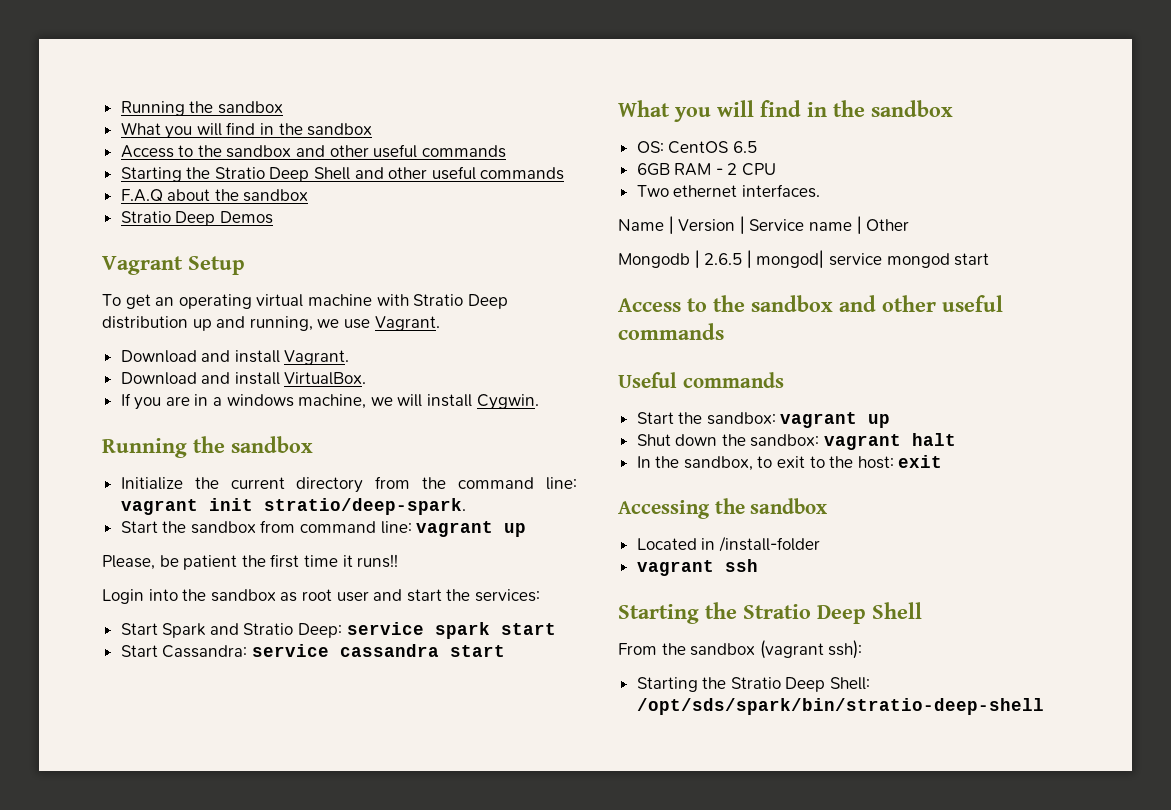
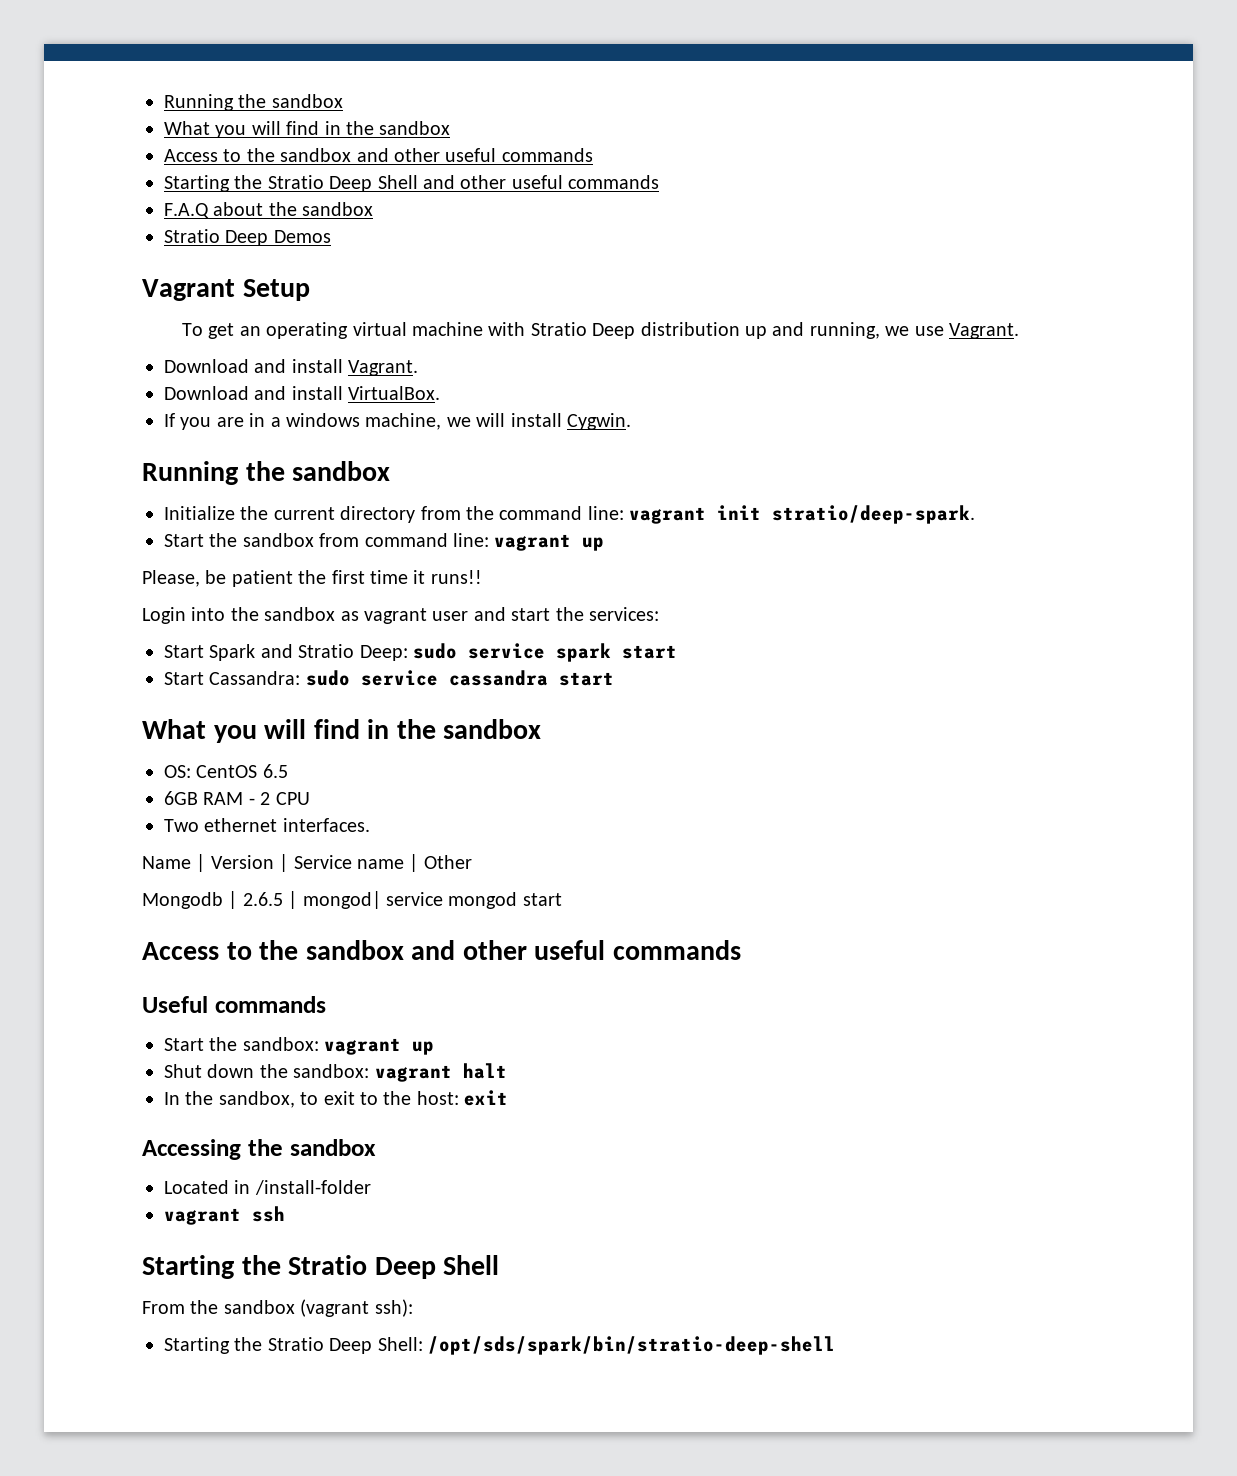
[301,589,332,601] root -> [364,608,427,624] vagrant
(343, 630) none -> [413,643,457,659] sudo
(248, 651) none -> [305,670,350,686] sudo

